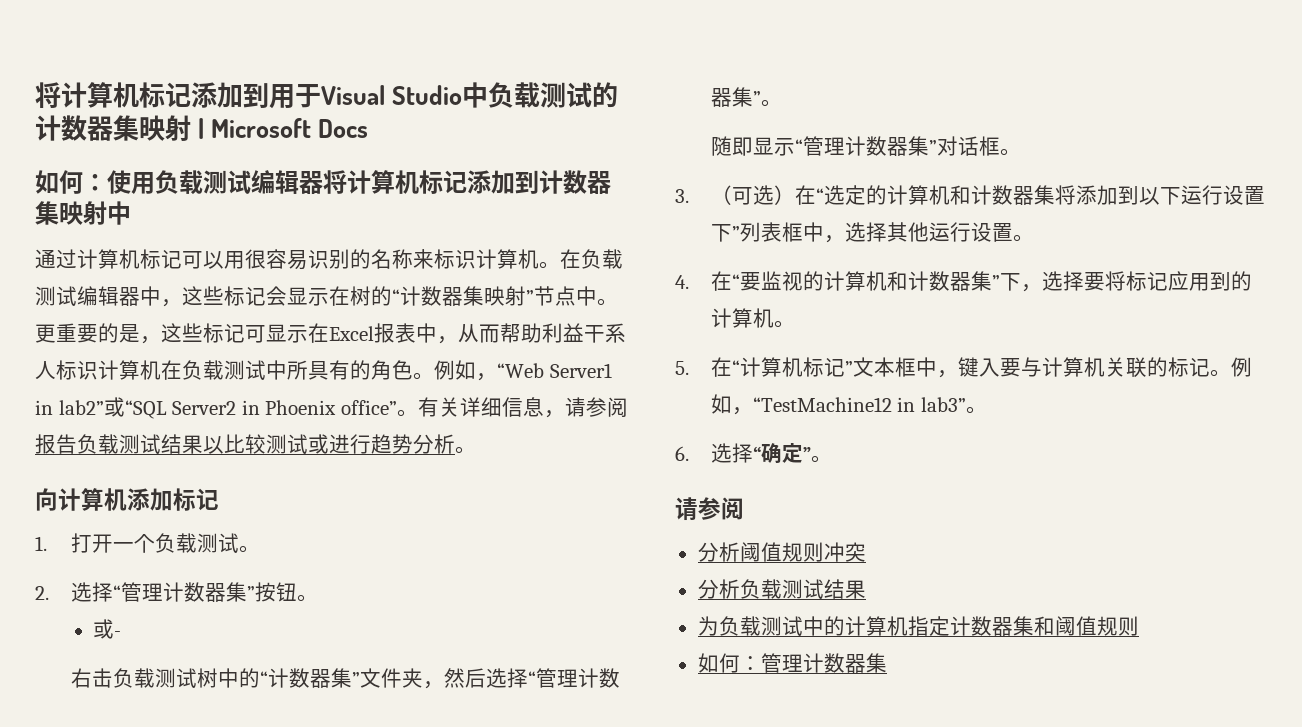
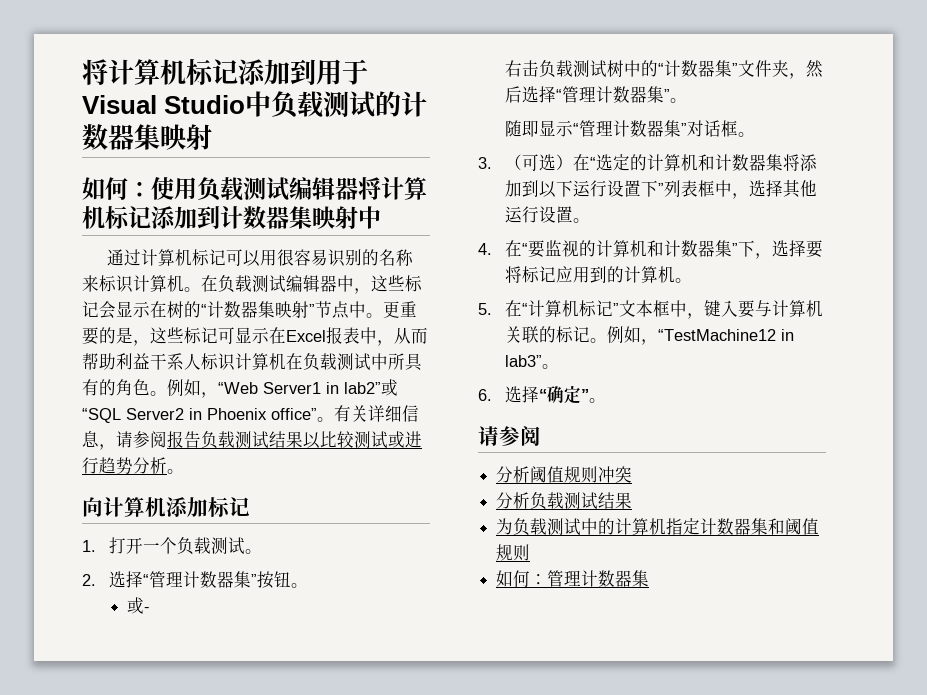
[198,118,369,139] | Microsoft Docs -> (212, 137) none

